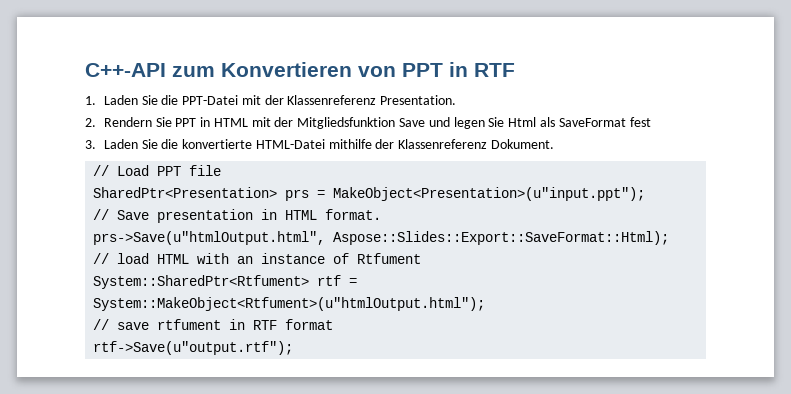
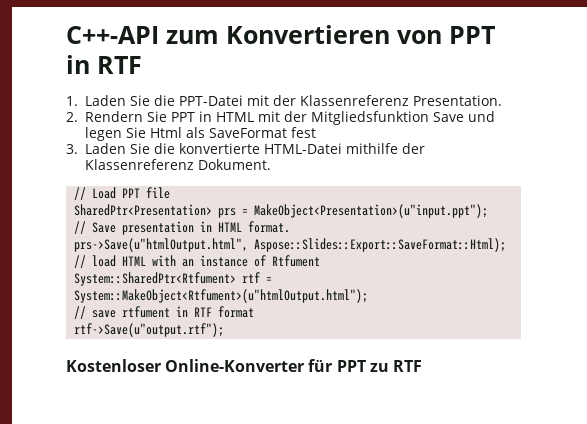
(294, 348) none -> [66,359,422,372] // Kostenloser Online-Konverter für PPT zu RTF

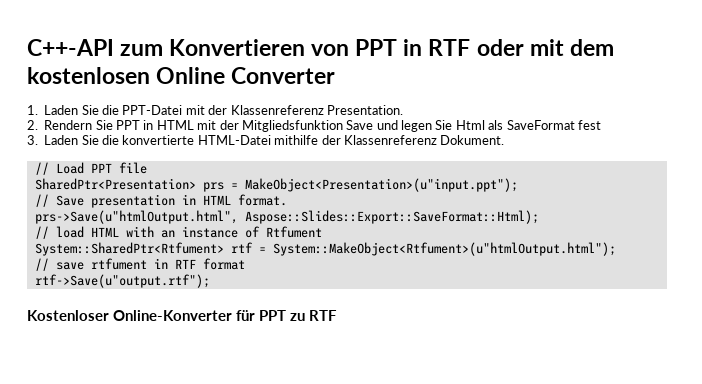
(142, 65) none -> [476,39,614,56] [27,67,336,84] oder mit dem kostenlosen Online Converter

